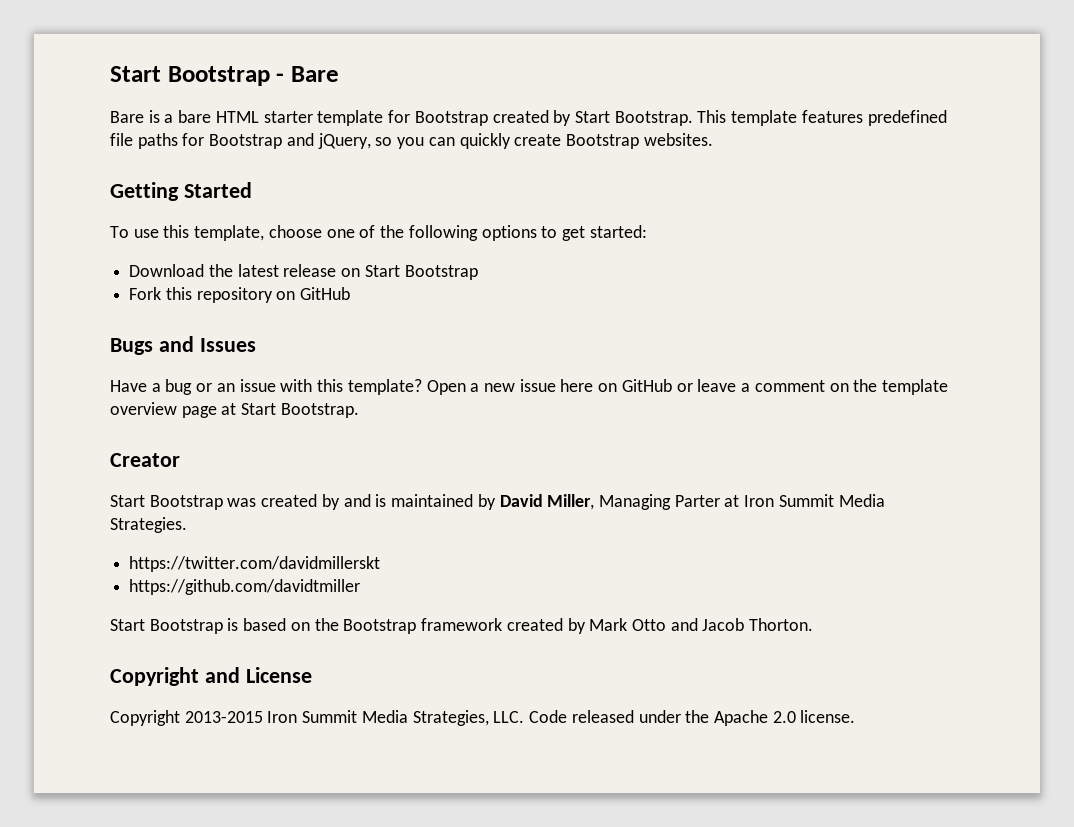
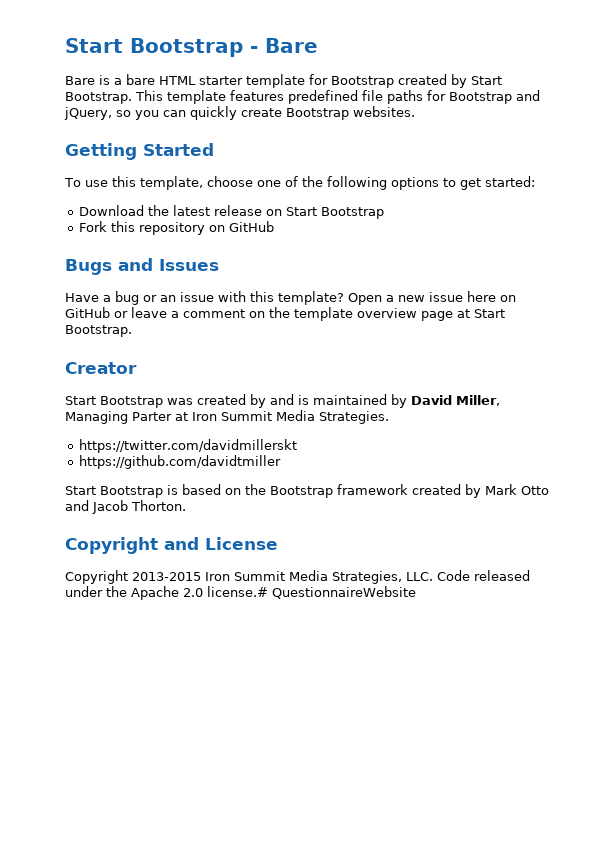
[800,710,856,723] license. -> [207,586,416,599] license.# QuestionnaireWebsite

